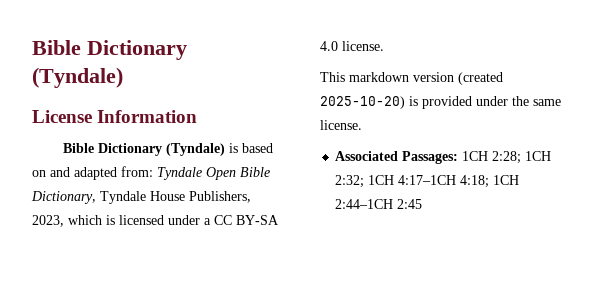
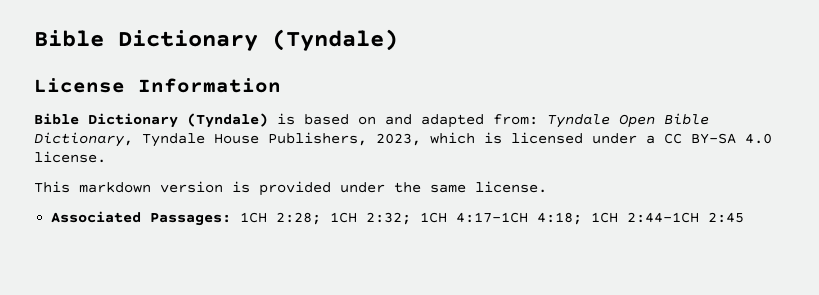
[458,72,503,85] [320,96,405,109] (created 2025-10-20) -> (223, 187) none

